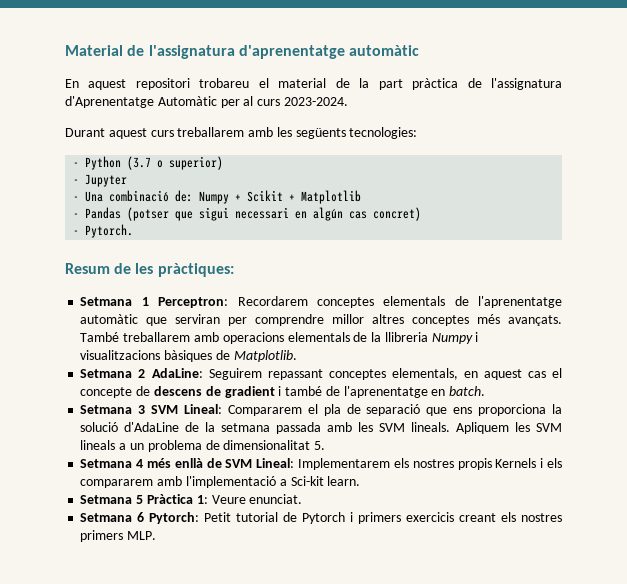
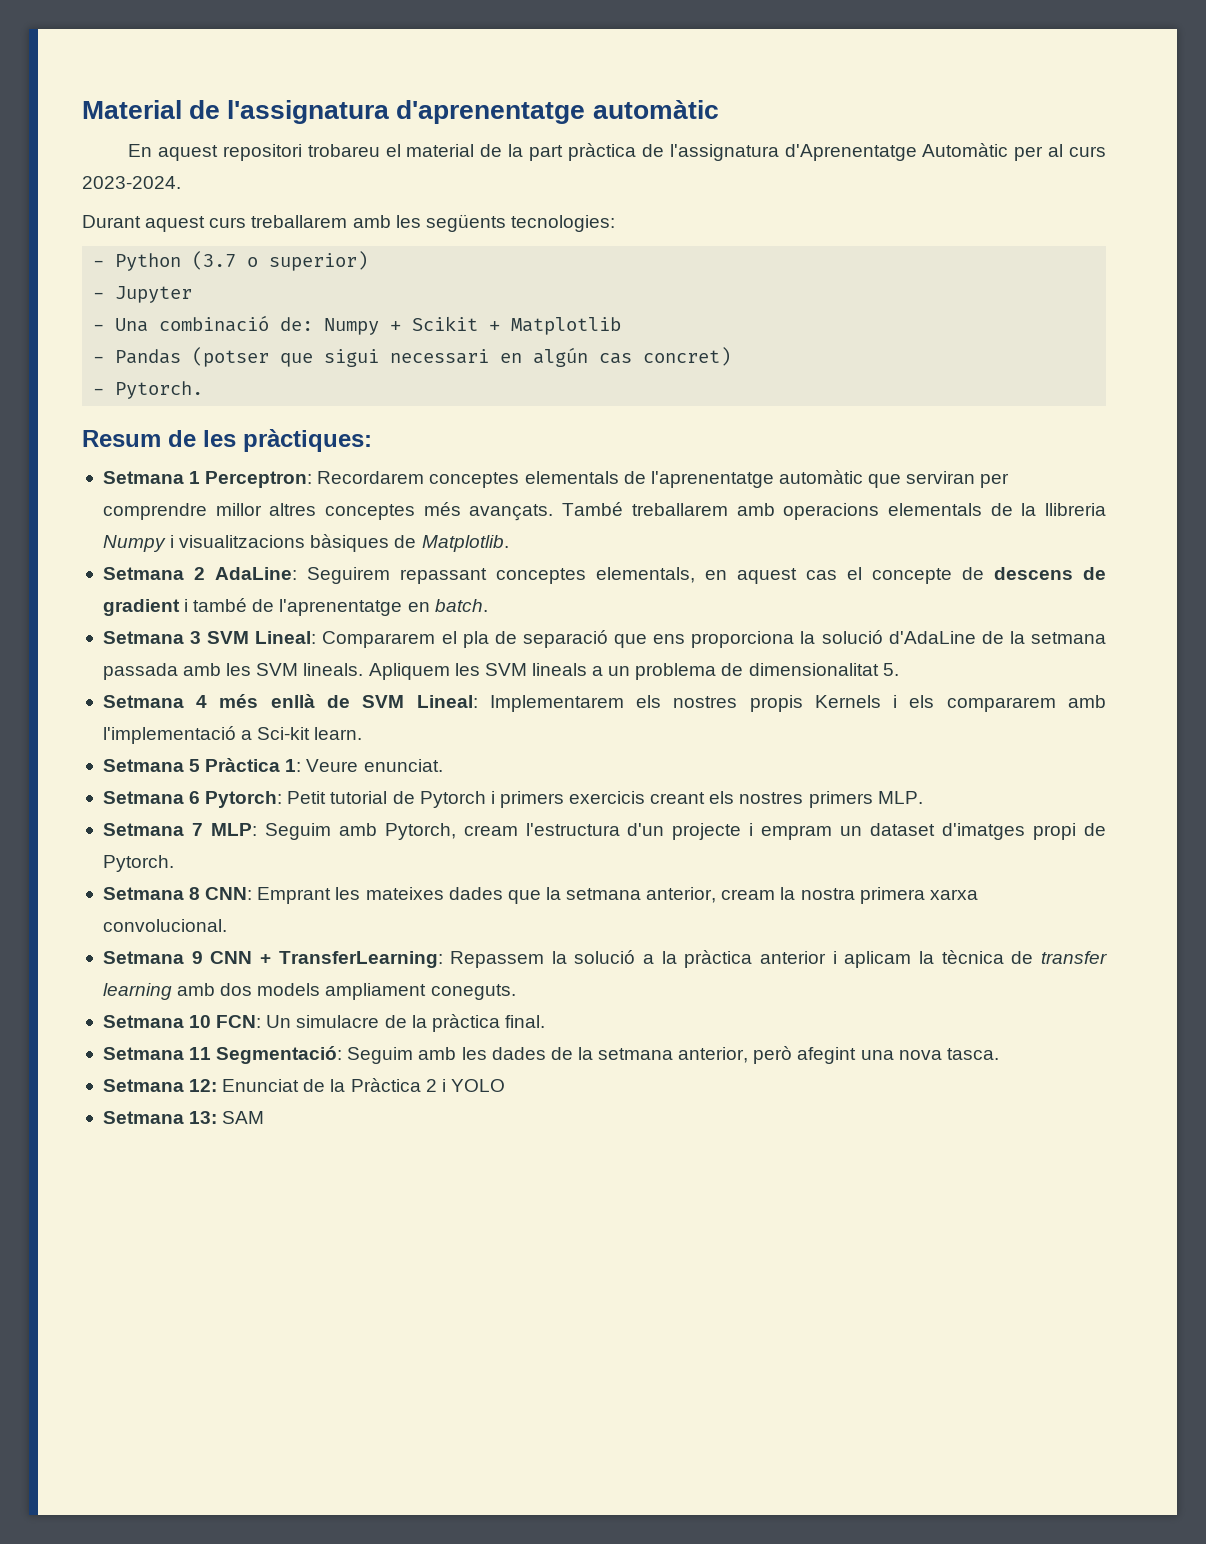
(157, 535) none -> [102,823,1107,840] [102,855,174,872] [102,887,978,904] [102,919,227,932] [102,950,1107,968] [102,983,516,1000] [102,1014,545,1032] [102,1046,999,1064] [102,1078,505,1092] [102,1111,265,1124] // Setmana 7 MLP: Seguim amb Pytorch, cream l'estructura d'un projecte i empram un dataset d'imatges propi de Pytorch. // Setmana 8 CNN: Emprant les mateixes dades que la setmana anterior, cream la nostra primera xarxa convolucional. // Setmana 9 CNN + TransferLearning: Repassem la solució a la pràctica anterior i aplicam la tècnica de transfer learning amb dos models ampliament coneguts. // Setmana 10 FCN: Un simulacre de la pràctica final. // Setmana 11 Segmentació: Seguim amb les dades de la setmana anterior, però afegint una nova tasca. // Setmana 12: Enunciat de la Pràctica 2 i YOLO // Setmana 13: SAM

